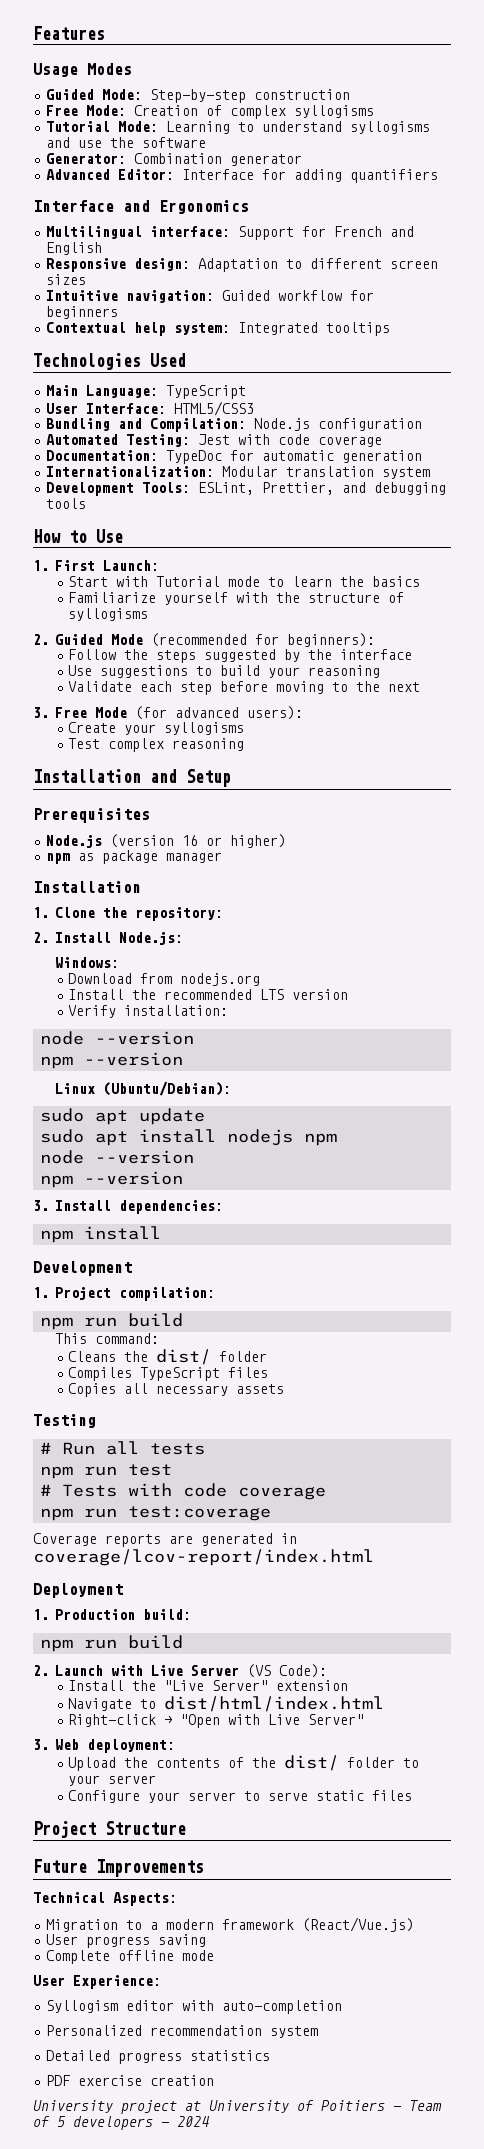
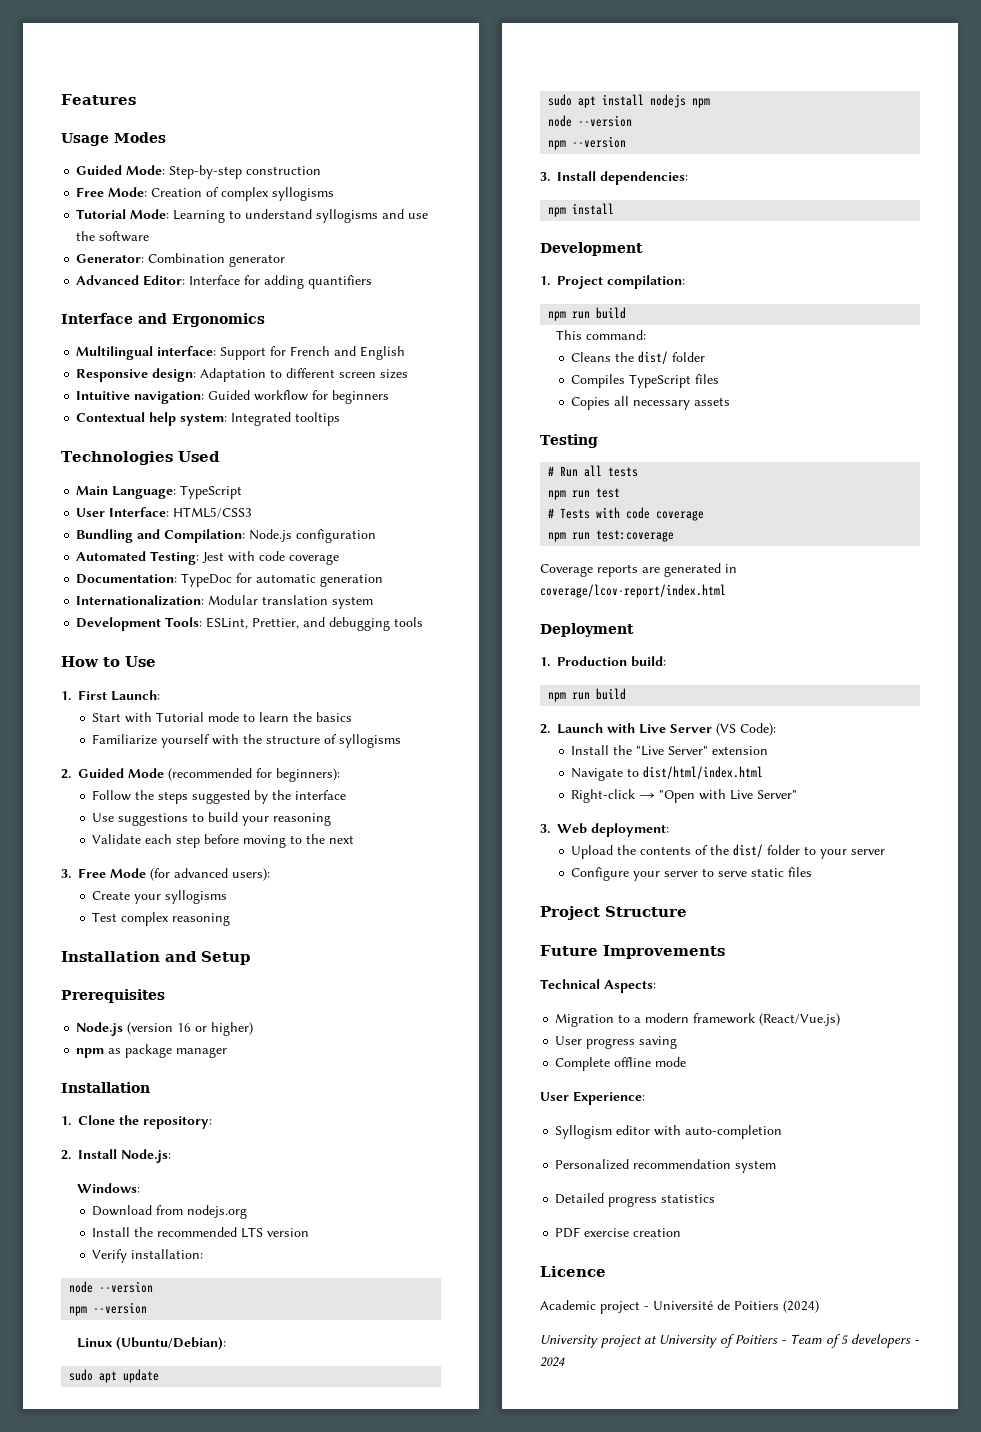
(215, 2080) none -> [540,1266,606,1277] [540,1300,819,1314] // Licence // Academic project - Université de Poitiers (2024)

